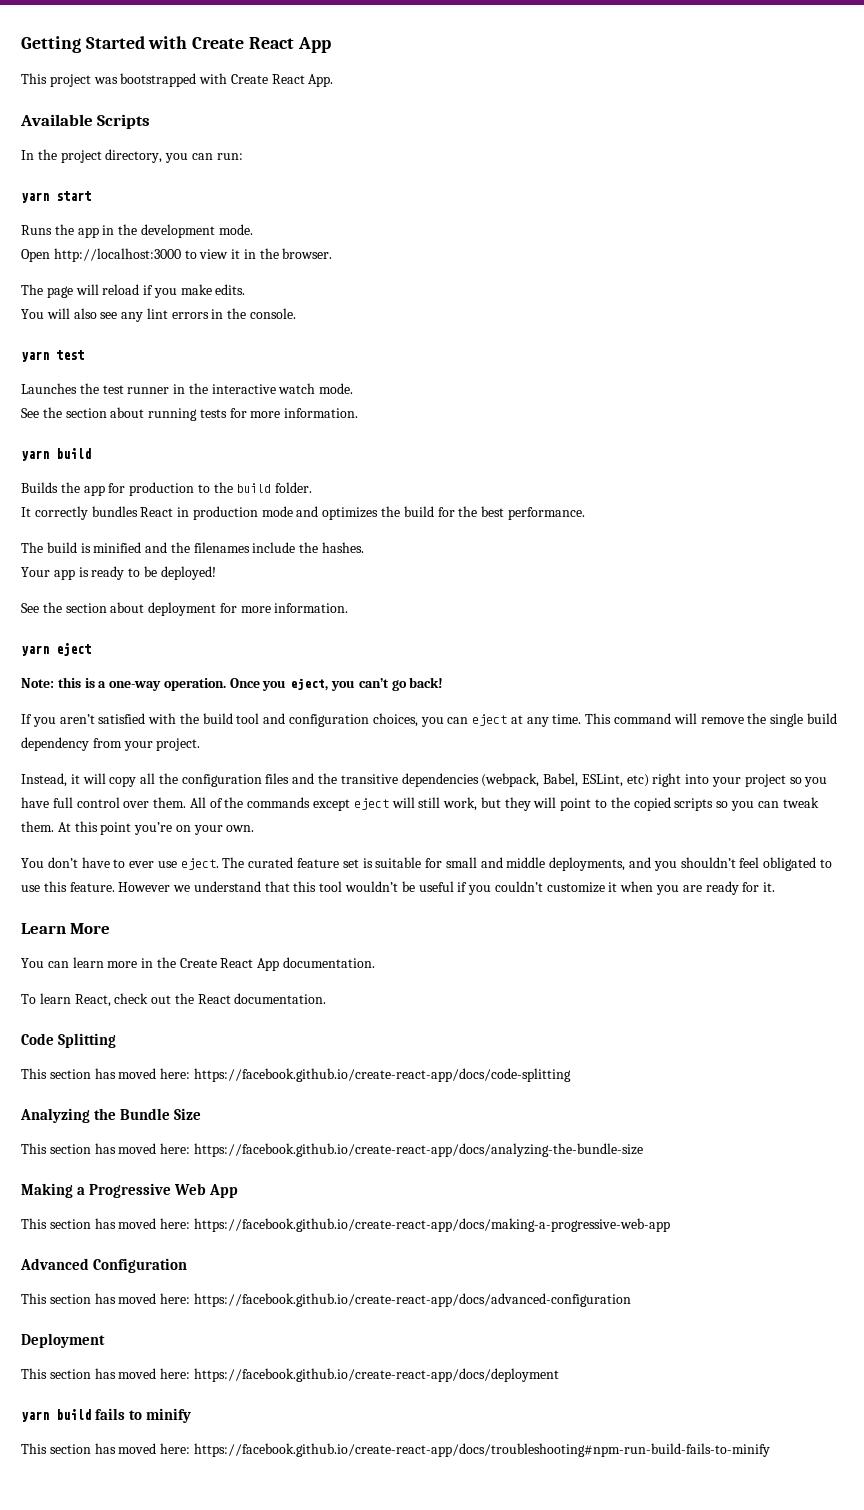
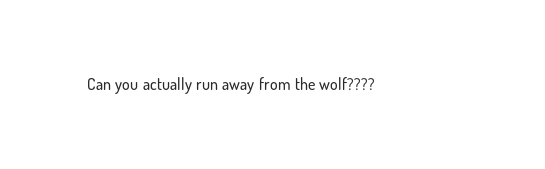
[21,36,331,53] [21,73,334,87] [20,114,151,129] [21,149,243,163] [21,191,91,203] [21,224,253,238] [21,248,333,262] [21,284,246,298] [21,308,297,322] [21,350,84,362] [21,383,354,394] [21,407,359,421] [21,448,91,461] [21,482,313,496] [21,506,585,520] [21,542,365,553] [21,566,216,580] [21,602,349,616] [21,643,91,656] [21,677,444,691] [21,713,837,727] [21,737,201,751] [21,773,828,787] [21,797,819,811] [21,821,255,835] [21,857,832,871] [21,881,776,895] [21,923,111,934] [21,957,376,971] [21,993,327,1007] [21,1033,117,1048] [21,1068,571,1082] [20,1108,202,1123] [21,1143,643,1157] [21,1183,239,1198] [21,1218,670,1232] [20,1258,188,1273] [21,1293,631,1307] [21,1333,105,1348] [21,1368,559,1382] [21,1408,192,1423] [21,1443,770,1457] Getting Started with Create React App // This project was bootstrapped with Create React App. // Available Scripts // In the project directory, you can run: // yarn start // Runs the app in the development mode. // Open http://localhost:3000 to view it in the browser. // The page will reload if you make edits. // You will also see any lint errors in the console. // yarn test // Launches the test runner in the interactive watch mode. // See the section about running tests for more information. // yarn build // Builds the app for production to the build folder. // It correctly bundles React in production mode and optimizes the build for the best performance. // The build is minified and the filenames include the hashes. // Your app is ready to be deployed! // See the section about deployment for more information. // yarn eject // Note: this is a one-way operation. Once you eject, you can’t go back! // If you aren’t satisfied with the build tool and configuration choices, you can eject at any time. This command will remove the single build dependency from your project. // Instead, it will copy all the configuration files and the transitive dependencies (webpack, Babel, ESLint, etc) right into your project so you have full control over them. All of the commands except eject will still work, but they will point to the copied scripts so you can tweak them. At this point you’re on your own. // You don’t have to ever use eject. The curated feature set is suitable for small and middle deployments, and you shouldn’t feel obligated to use this feature. However we understand that this tool wouldn’t be useful if you couldn’t customize it when you are ready for it. // Learn More // You can learn more in the Create React App documentation. // To learn React, check out the React documentation. // Code Splitting // This section has moved here: https://facebook.github.io/create-react-app/docs/code-splitting // Analyzing the Bundle Size // This section has moved here: https://facebook.github.io/create-react-app/docs/analyzing-the-bundle-size // Making a Progressive Web App // This section has moved here: https://facebook.github.io/create-react-app/docs/making-a-progressive-web-app // Advanced Configuration // This section has moved here: https://facebook.github.io/create-react-app/docs/advanced-configuration // Deployment // This section has moved here: https://facebook.github.io/create-react-app/docs/deployment // yarn build fails to minify // This section has moved here: https://facebook.github.io/create-react-app/docs/troubleshooting#npm-run-build-fails-to-minify -> [87,77,376,94] Can you actually run away from the wolf????

